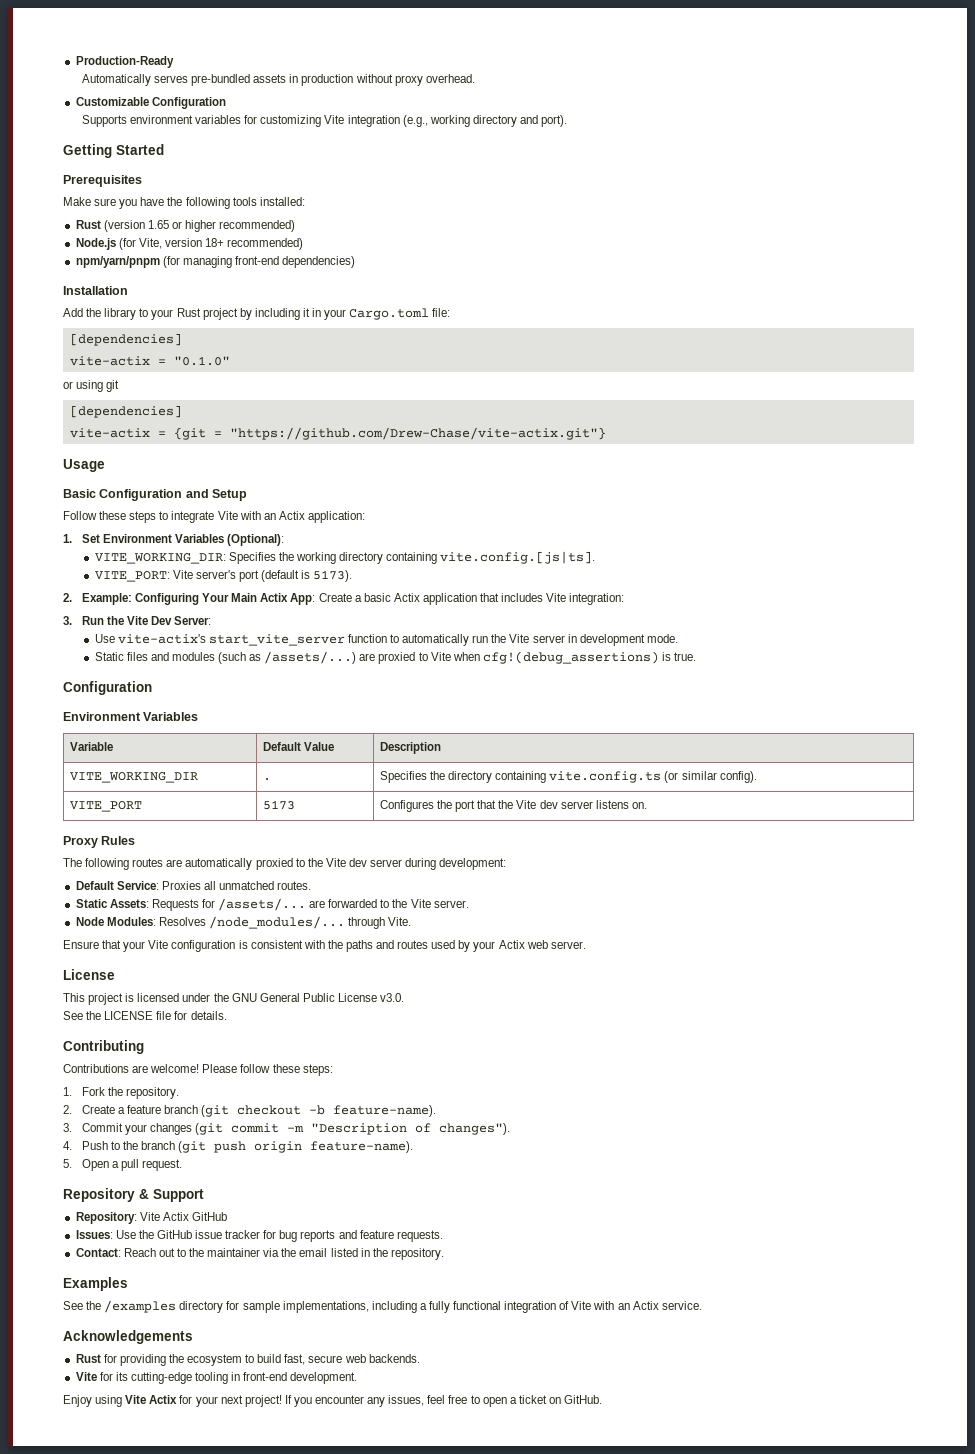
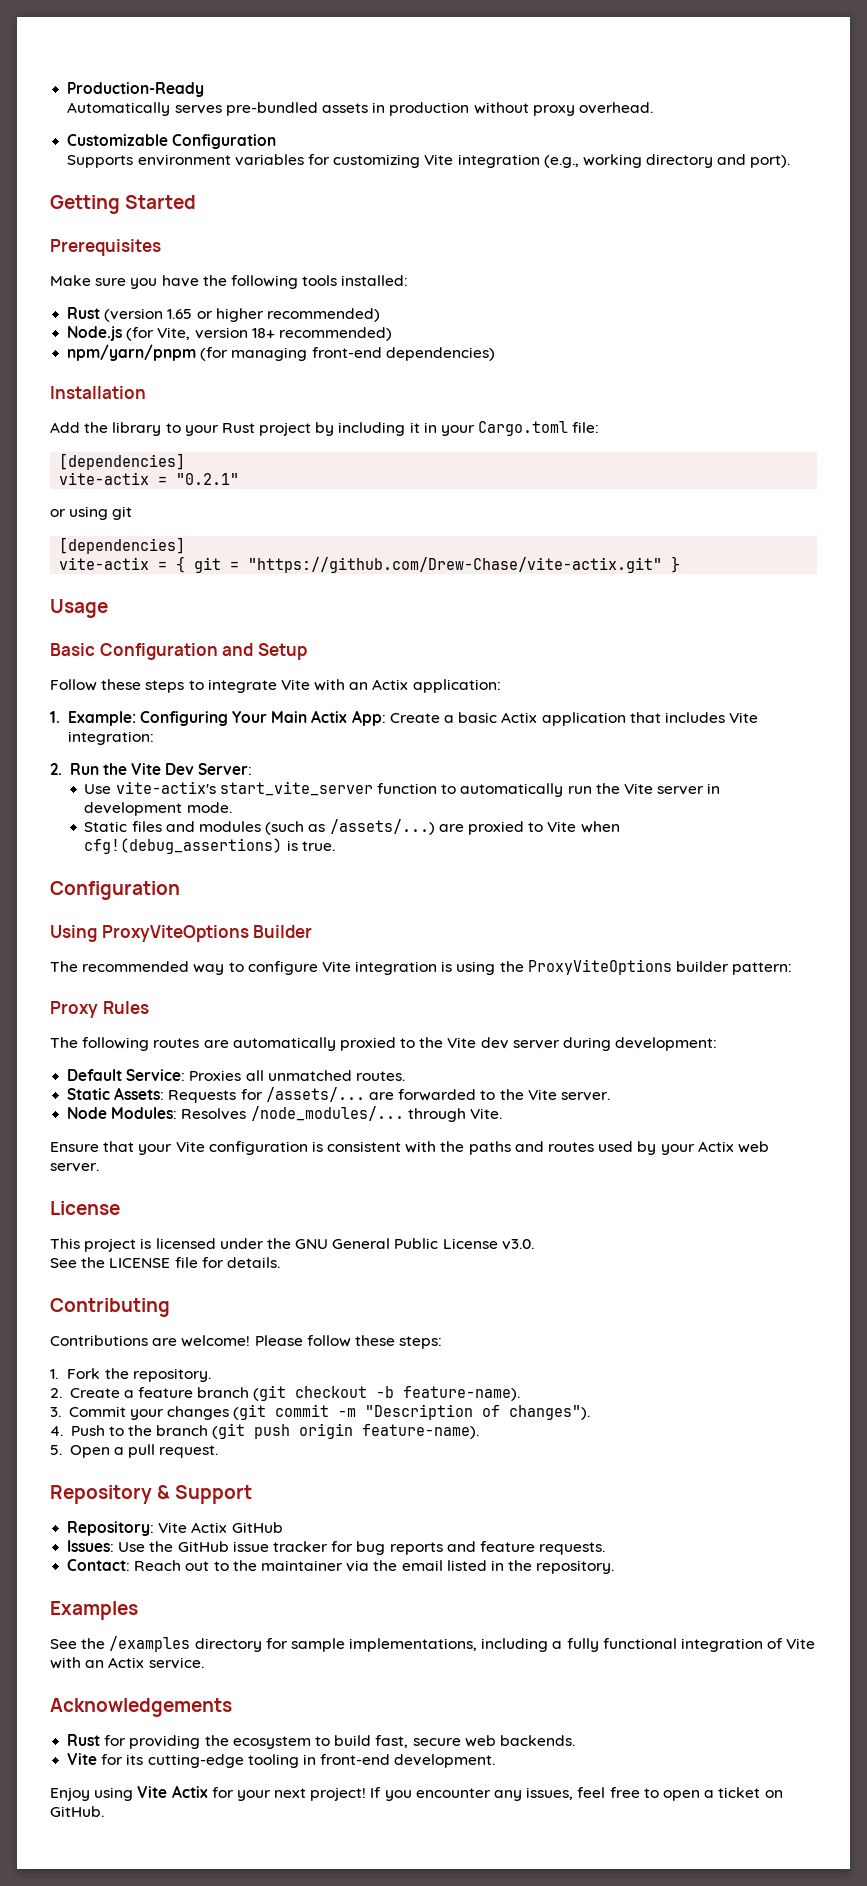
[173,356,230,366] "0.1.0" -> [176,473,240,485] "0.2.1"
[173,427,606,440] {git = "https://github.com/Drew-Chase/vite-actix.git"} -> [176,556,681,573] { git = "https://github.com/Drew-Chase/vite-actix.git" }
[81,534,285,546] [94,551,596,564] [94,570,353,582] [63,593,72,602] Set Environment Variables (Optional): // VITE_WORKING_DIR: Specifies the working directory containing vite.config.[js|ts]. // VITE_PORT: Vite server's port (default is 5173). // 2. -> (60, 717) none
[63,616,72,625] 3. -> [50,763,62,775] 2.
[63,712,199,721] [69,742,113,751] [262,742,334,751] [379,742,441,754] [69,772,198,783] [262,778,271,781] [379,771,757,783] [69,801,142,812] [262,800,295,810] [379,800,647,812] Environment Variables // Variable | Default Value | Description // VITE_WORKING_DIR | . | Specifies the directory containing vite.config.ts (or similar config). // VITE_PORT | 5173 | Configures the port that the Vite dev server listens on. -> [50,925,313,942] [50,959,793,975] Using ProxyViteOptions Builder // The recommended way to configure Vite integration is using the ProxyViteOptions builder pattern:

